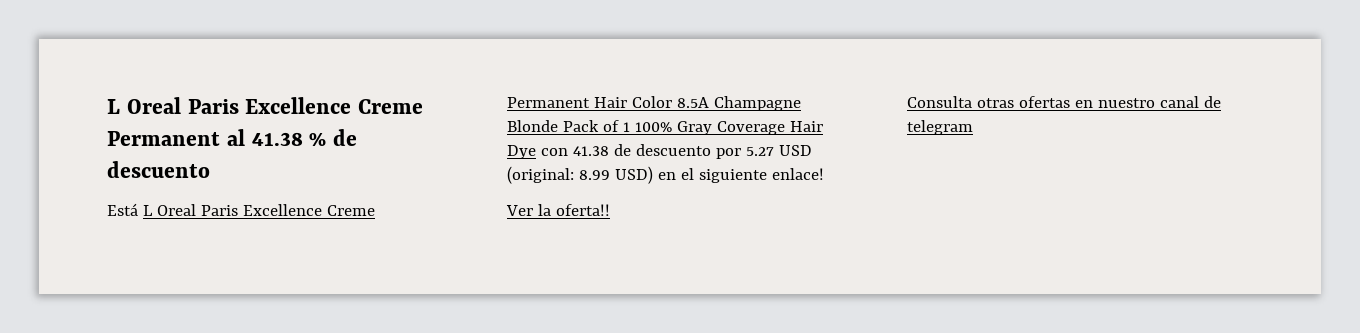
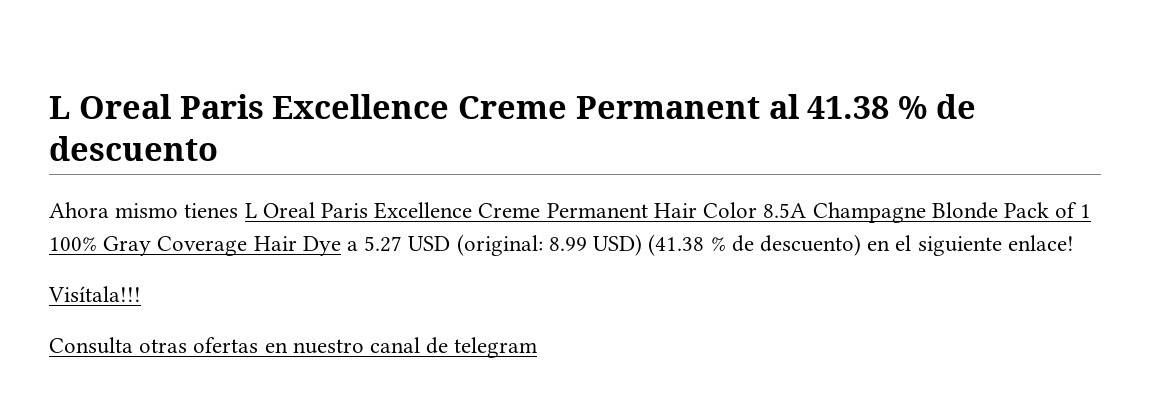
[107,203,138,216] Está -> [49,202,239,218] Ahora mismo tienes
[540,144,741,159] con 41.38 de descuento por -> [347,241,359,251] a
(653, 175) none -> [648,234,861,256] (41.38 % de descuento)
[506,204,610,216] Ver la oferta!! -> [48,286,141,302] Visítala!!!

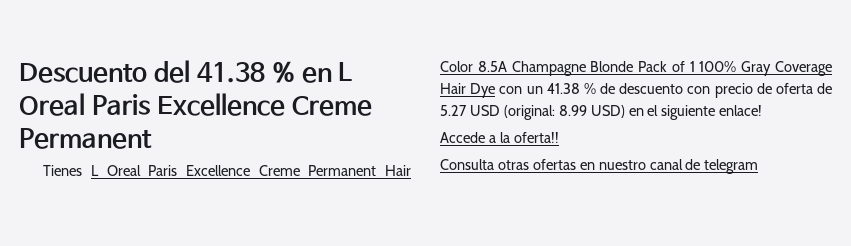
[49,94,976,119] [49,136,218,161] [49,202,239,218] L Oreal Paris Excellence Creme Permanent al 41.38 % de descuento // Ahora mismo tienes -> [19,60,353,83] [19,93,372,116] [19,128,152,149] [43,165,83,176] Descuento del 41.38 % en L Oreal Paris Excellence Creme Permanent // Tienes
[347,241,359,251] a -> [499,83,832,98] con un 41.38 % de descuento con precio de oferta de
[648,234,861,256] (41.38 % de descuento) -> (625, 111) none
[48,286,141,302] Visítala!!! -> [440,132,559,143] Accede a la oferta!!

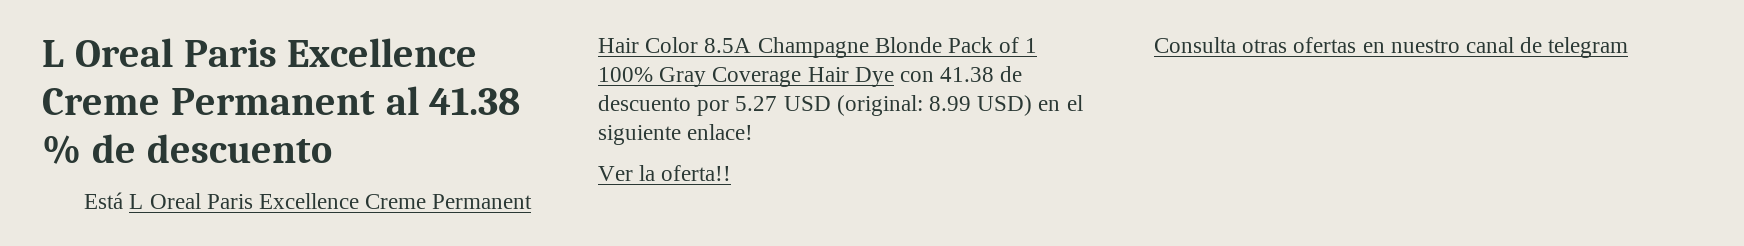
[19,60,353,83] [19,93,372,116] [19,128,152,149] [43,165,83,176] Descuento del 41.38 % en L Oreal Paris Excellence Creme Permanent // Tienes -> [42,38,478,67] [42,86,521,115] [42,134,332,164] [84,192,124,209] L Oreal Paris Excellence Creme Permanent al 41.38 % de descuento // Está
[526,83,832,98] un 41.38 % de descuento con precio de oferta de -> [940,66,1023,82] [598,95,730,116] 41.38 de descuento por
[440,132,496,143] Accede a -> [598,166,633,181] Ver

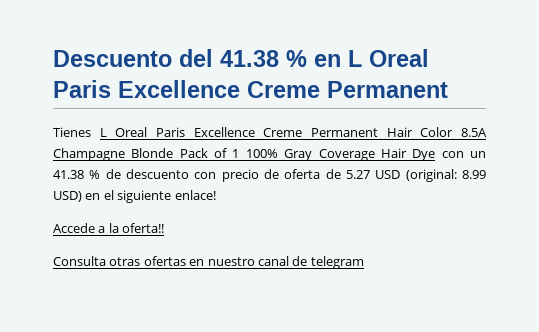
[42,38,478,67] [42,86,521,115] [42,134,332,164] [84,192,124,209] L Oreal Paris Excellence Creme Permanent al 41.38 % de descuento // Está -> [53,49,429,67] [53,80,448,98] [53,127,91,137] Descuento del 41.38 % en L Oreal Paris Excellence Creme Permanent // Tienes
[940,66,1023,82] [598,95,730,116] 41.38 de descuento por -> [470,151,487,158] [53,169,341,182] un 41.38 % de descuento con precio de oferta de
[598,166,633,181] Ver -> [53,223,106,233] Accede a

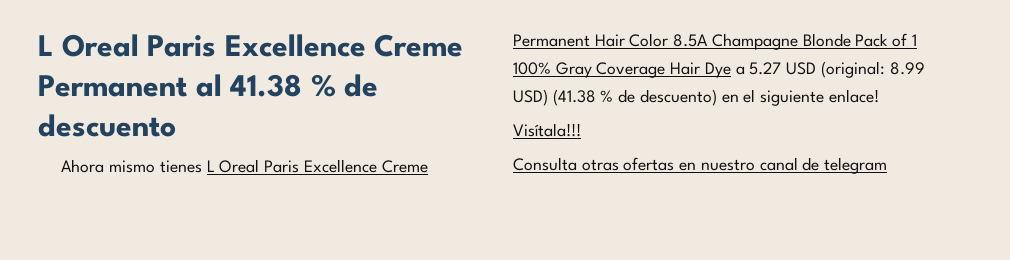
[53,49,429,67] [53,80,448,98] [53,127,91,137] Descuento del 41.38 % en L Oreal Paris Excellence Creme Permanent // Tienes -> [38,34,464,57] [38,74,379,97] [38,114,176,137] [61,159,202,173] L Oreal Paris Excellence Creme Permanent al 41.38 % de descuento // Ahora mismo tienes
[441,151,487,158] [53,169,341,182] con un 41.38 % de descuento con precio de oferta de -> [735,66,745,75] a
(82, 196) none -> [552,89,717,106] (41.38 % de descuento)
[53,223,165,233] Accede a la oferta!! -> [513,123,581,137] Visítala!!!

